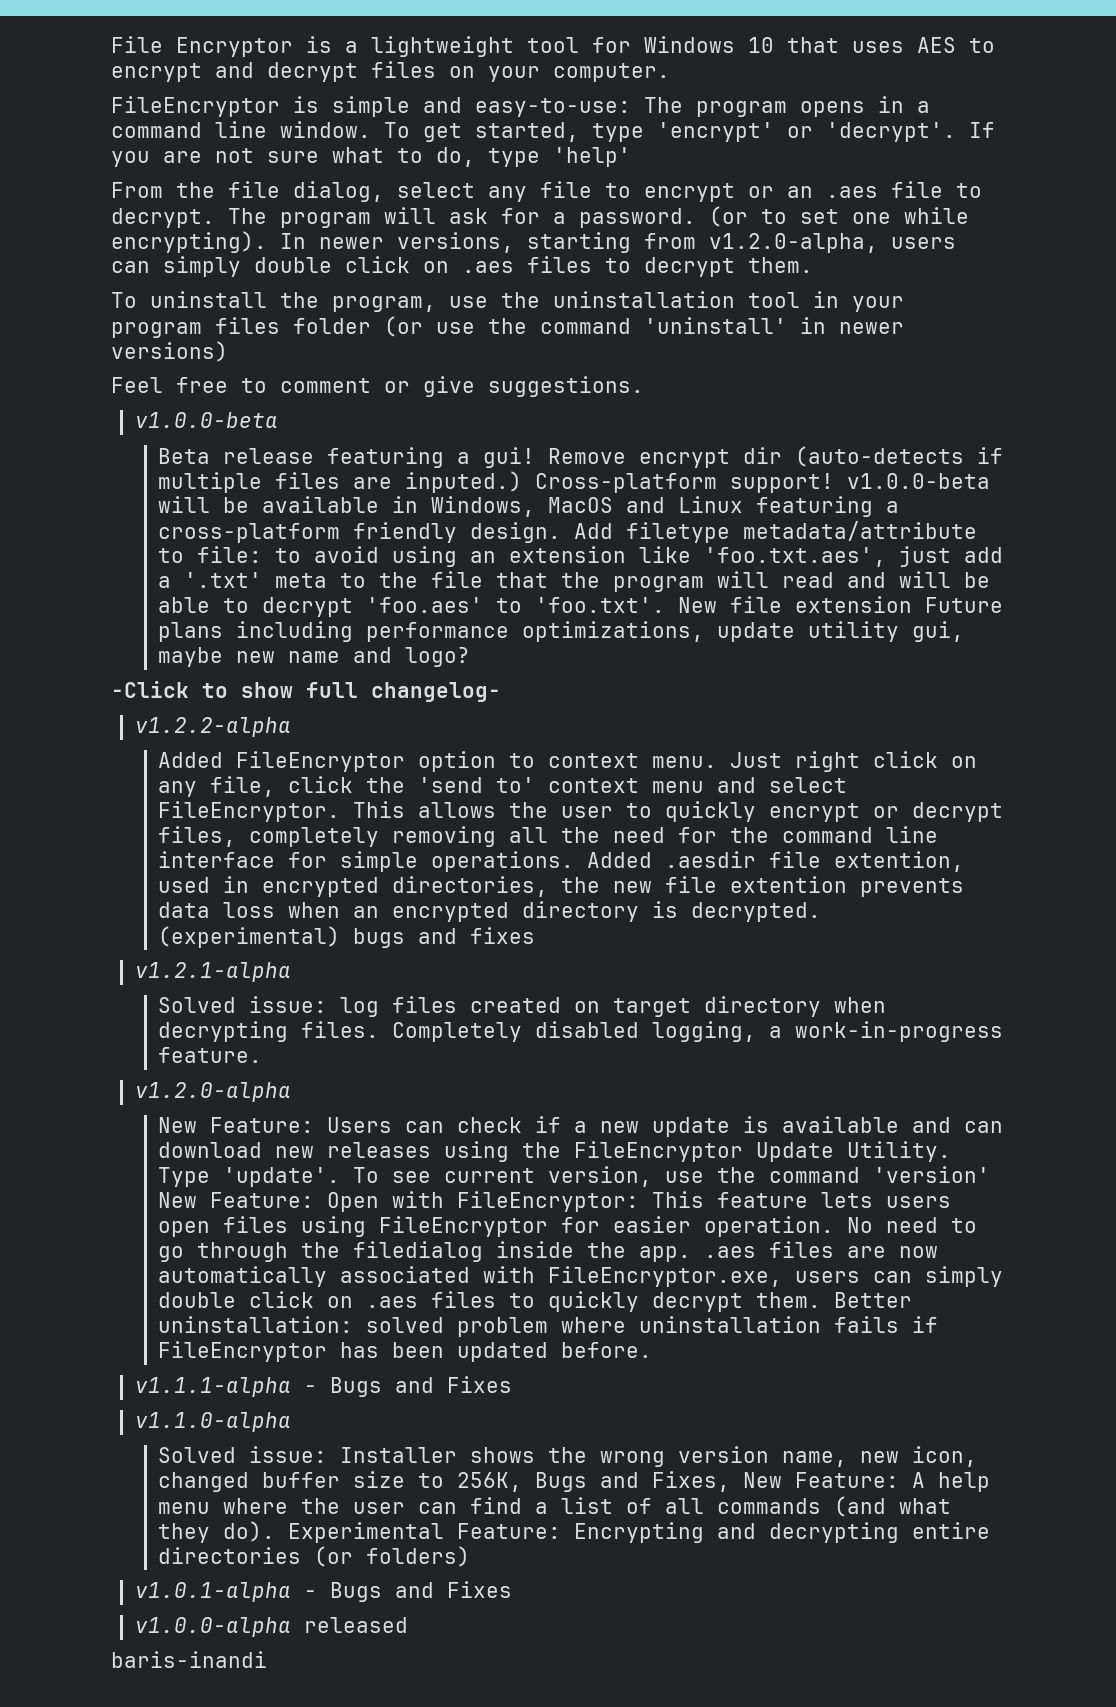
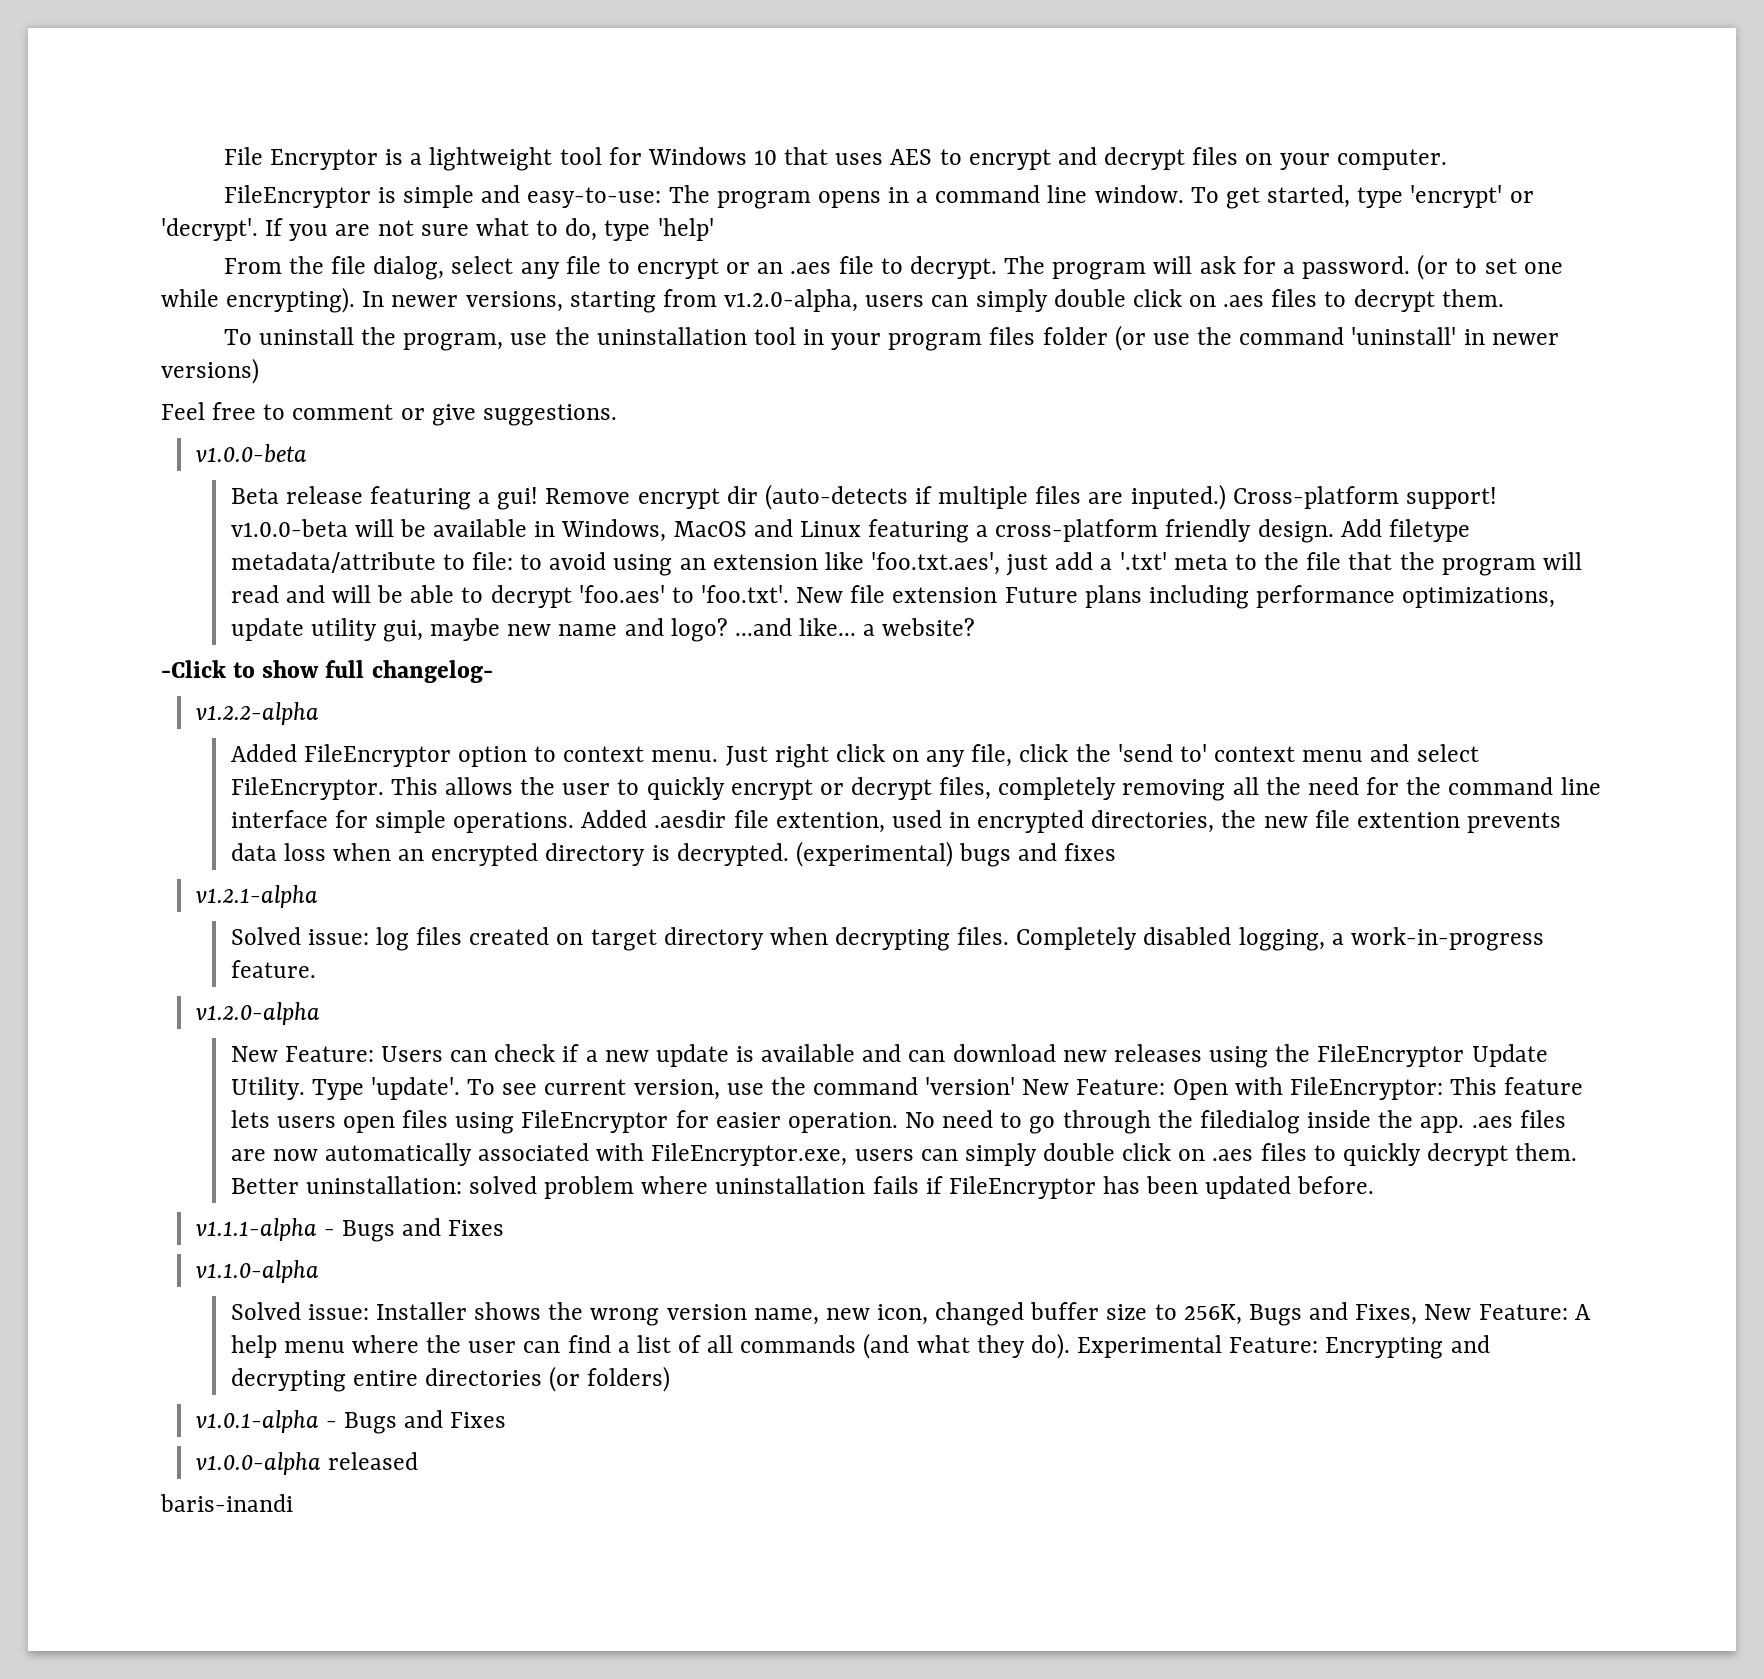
(471, 657) none -> [734,618,976,636] ...and like... a website?

